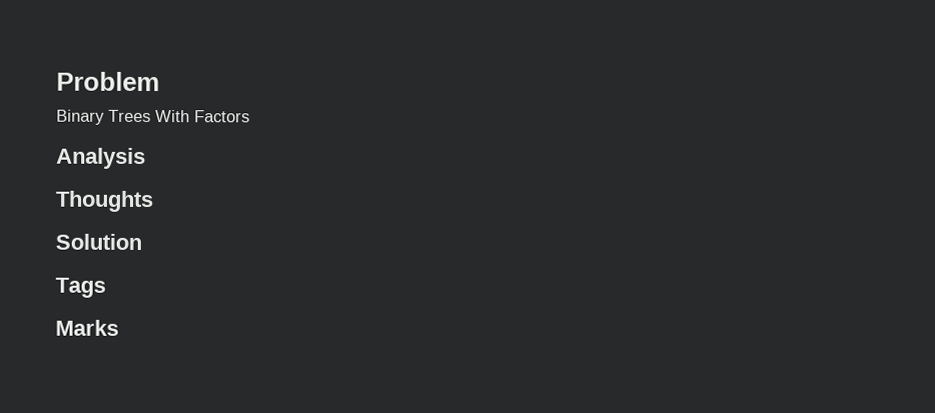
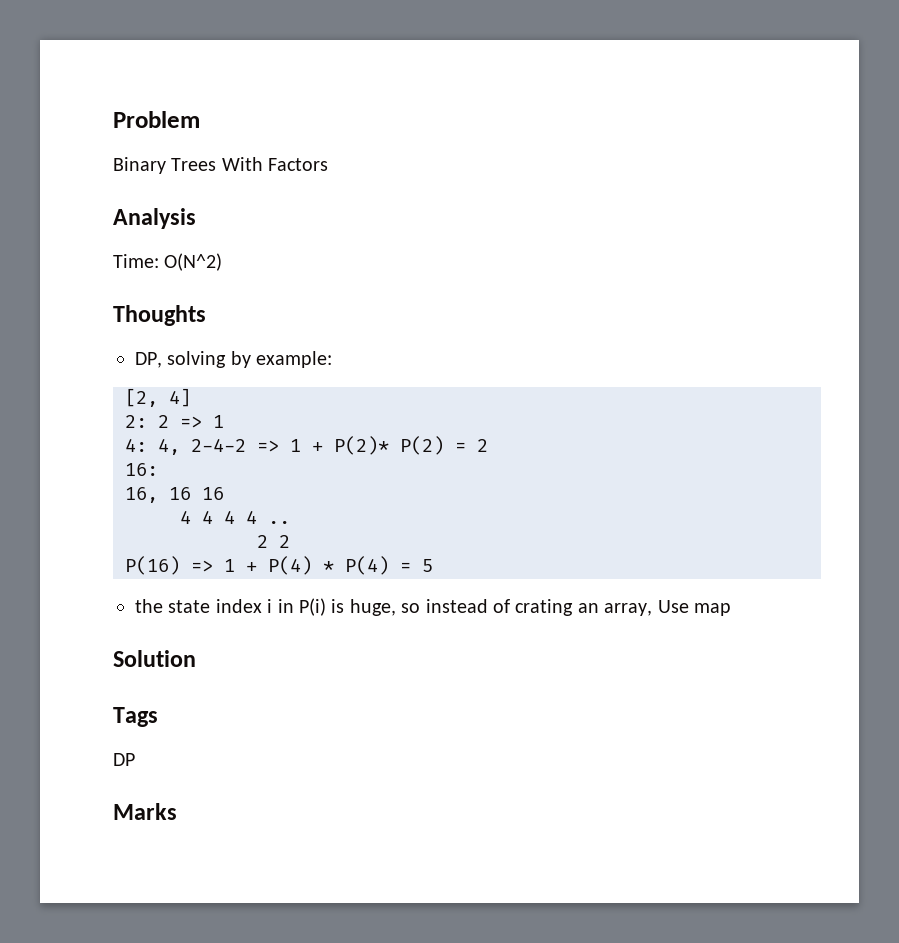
(146, 158) none -> [113,253,223,271] // Time: O(N^2)
(154, 201) none -> [135,351,333,368] [125,388,191,407] [125,415,224,428] [125,436,488,455] [125,463,158,476] [125,487,224,503] [180,510,290,524] [257,535,290,548] [125,556,433,575] [135,598,731,616] // DP, solving by example: // [2, 4] // 2: 2 => 1 // 4: 4, 2-4-2 => 1 + P(2)* P(2) = 2 // 16: // 16, 16 16 // 4 4 4 4 .. // 2 2 // P(16) => 1 + P(4) * P(4) = 5 // the state index i in P(i) is huge, so instead of crating an array, Use map
(106, 287) none -> [113,753,135,766] // DP

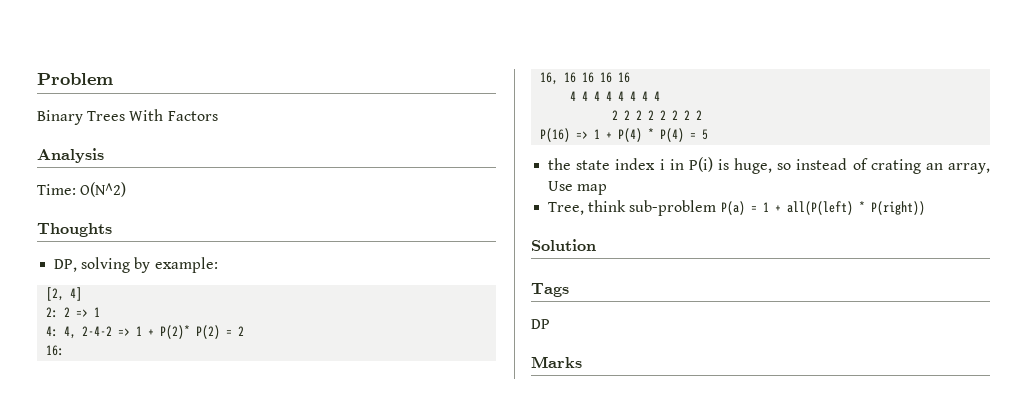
[180,510,290,524] // 4 4 4 4 .. // -> [600,72,631,83] [570,91,661,101] [612,110,679,120] 16 16 // 4 4 4 4 4 4 4 4 // 2 2 2 2 2 2
(731, 609) none -> [548,200,925,216] // Tree, think sub-problem P(a) = 1 + all(P(left) * P(right))

